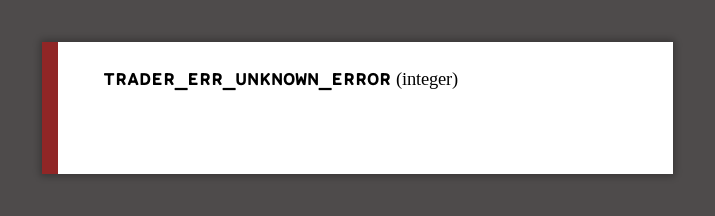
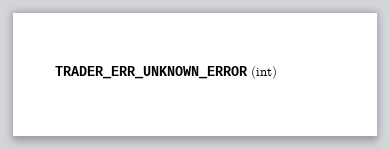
[396,72,458,89] (integer) -> [251,66,277,79] (int)

